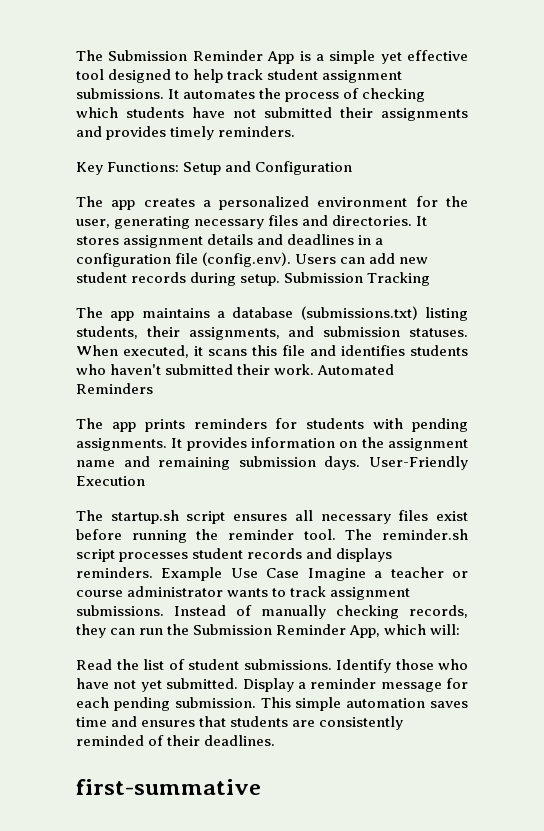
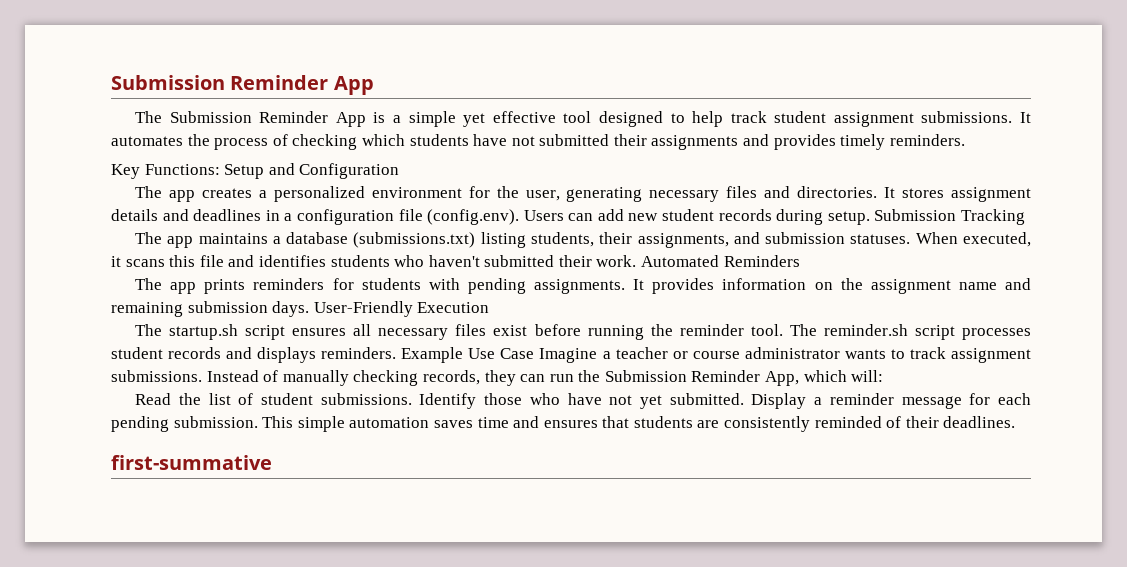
(76, 55) none -> [111,75,374,95] Submission Reminder App //

